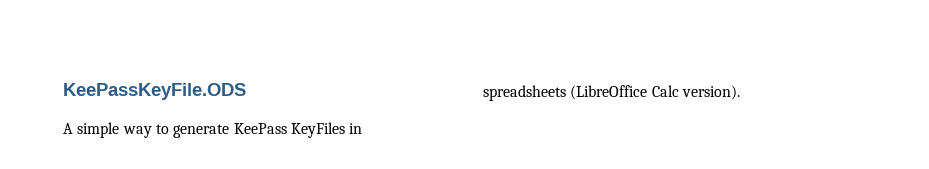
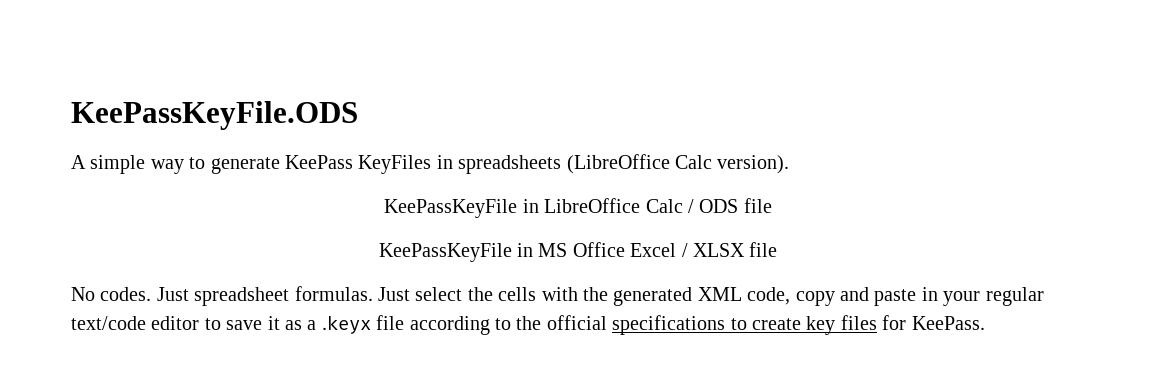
(740, 92) none -> [384,198,772,218] [378,242,778,262] [71,286,1044,306] [71,315,985,335] // KeePassKeyFile in LibreOffice Calc / ODS file // KeePassKeyFile in MS Office Excel / XLSX file // No codes. Just spreadsheet formulas. Just select the cells with the generated XML code, copy and paste in your regular text/code editor to save it as a .keyx file according to the official specifications to create key files for KeePass.

